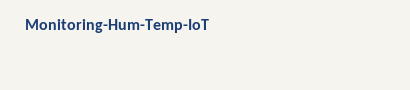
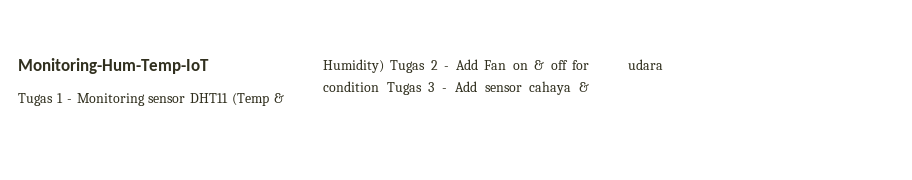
(209, 26) none -> [18,93,284,106] [323,59,589,73] [323,81,589,95] [628,59,663,70] // Tugas 1 - Monitoring sensor DHT11 (Temp & Humidity) Tugas 2 - Add Fan on & off for condition Tugas 3 - Add sensor cahaya & udara

